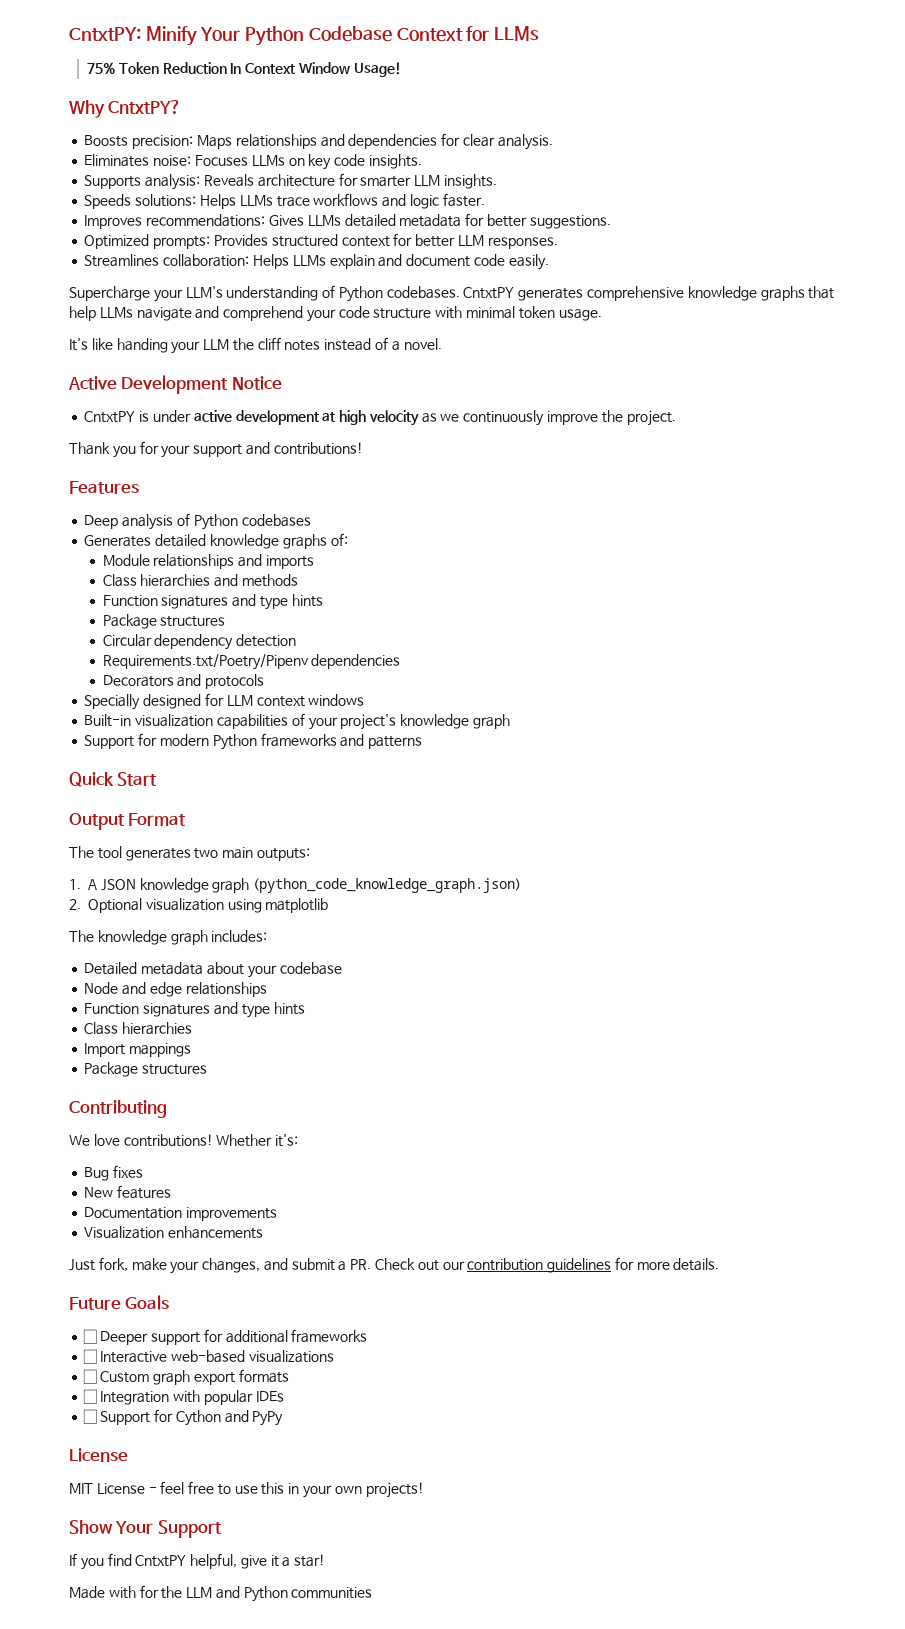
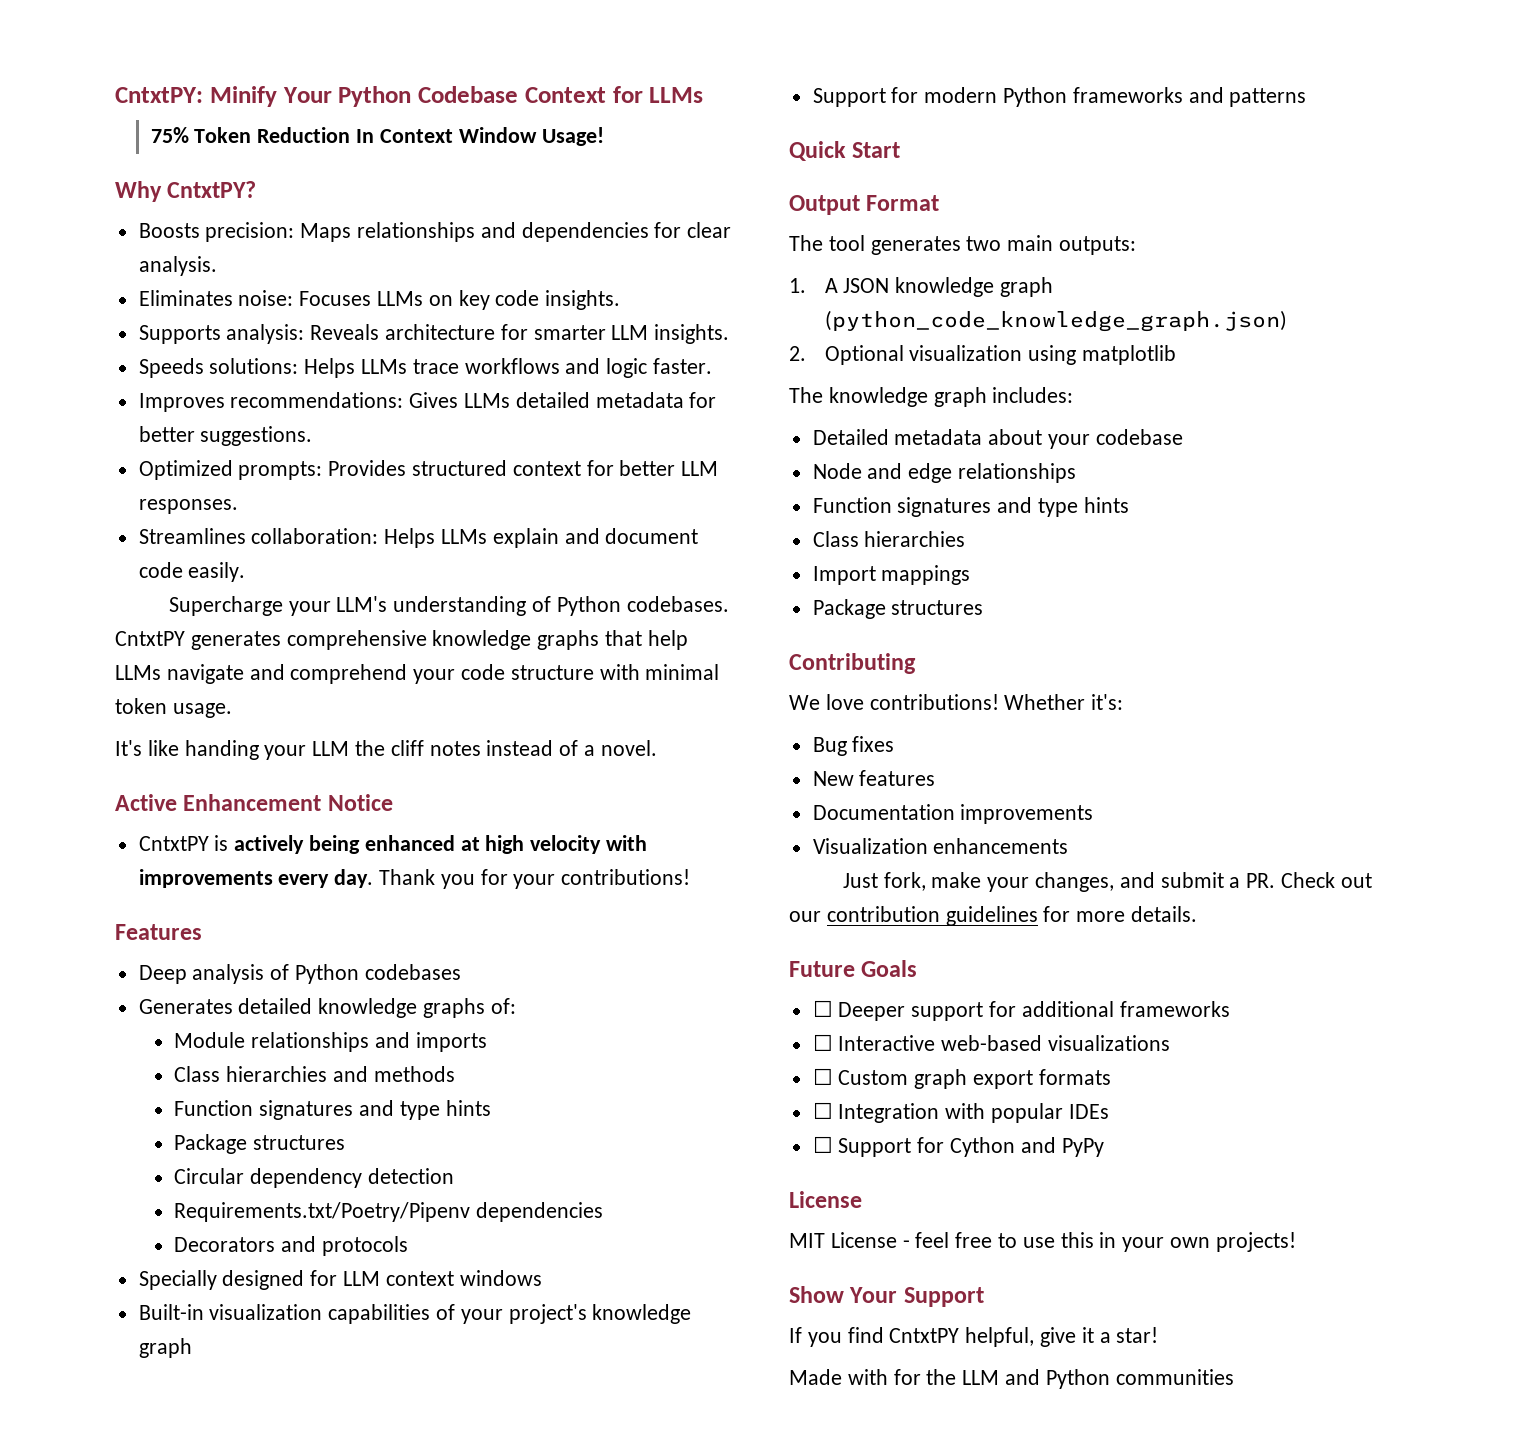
[121,375,229,394] Development -> [183,794,322,811] Enhancement
[152,410,676,426] under active development at high velocity as we continuously improve the project. // -> [234,835,648,854] [138,869,374,888] actively being enhanced at high velocity with improvements every day.
[193,442,270,457] support and -> (556, 881) none

